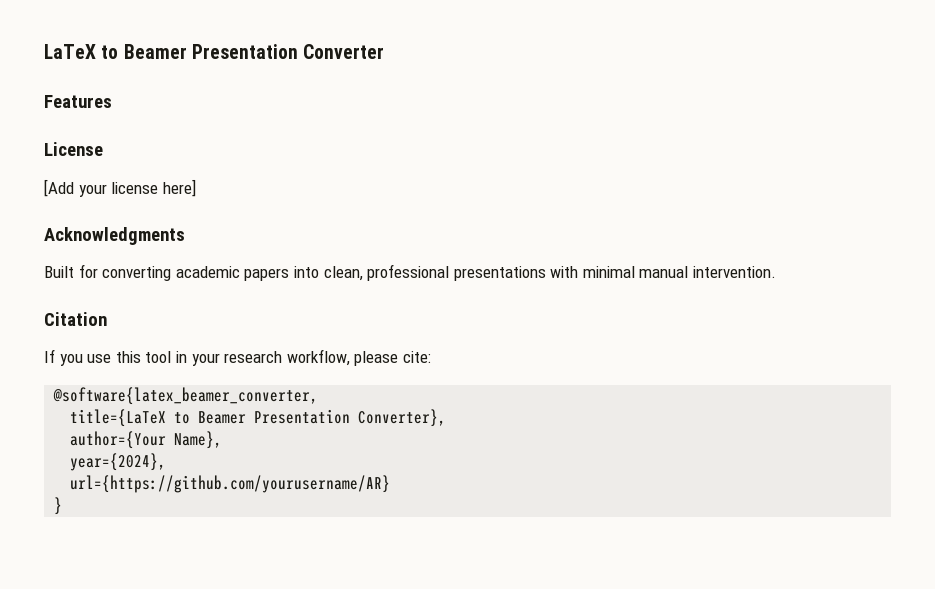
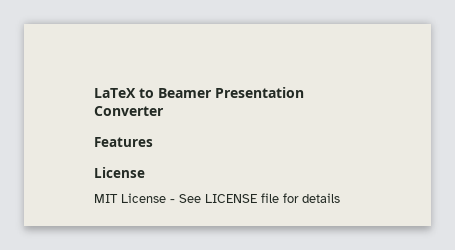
[44,179,196,197] [44,227,185,245] [44,264,777,281] [44,312,107,326] [44,349,431,366] [53,387,319,405] [70,409,447,427] [70,431,223,449] [70,453,167,471] [70,475,391,493] [54,497,63,515] [Add your license here] // Acknowledgments // Built for converting academic papers into clean, professional presentations with minimal manual intervention. // Citation // If you use this tool in your research workflow, please cite: // @software{latex_beamer_converter, // title={LaTeX to Beamer Presentation Converter}, // author={Your Name}, // year={2024}, // url={https://github.com/yourusername/AR} // } -> [94,193,340,203] MIT License - See LICENSE file for details

